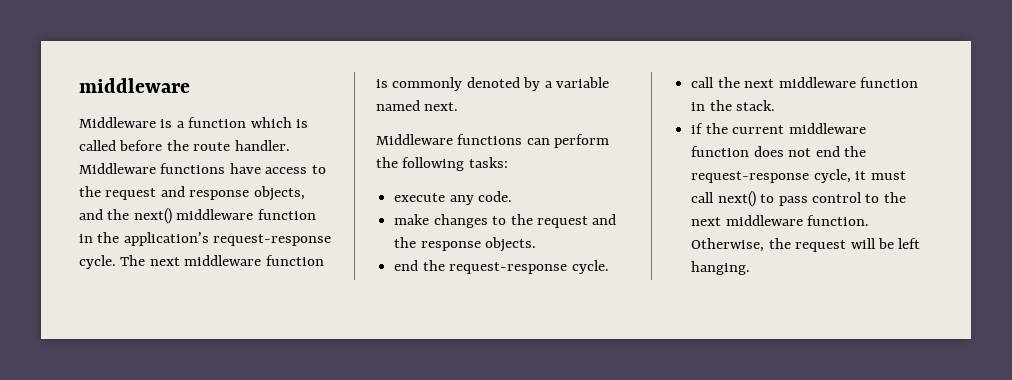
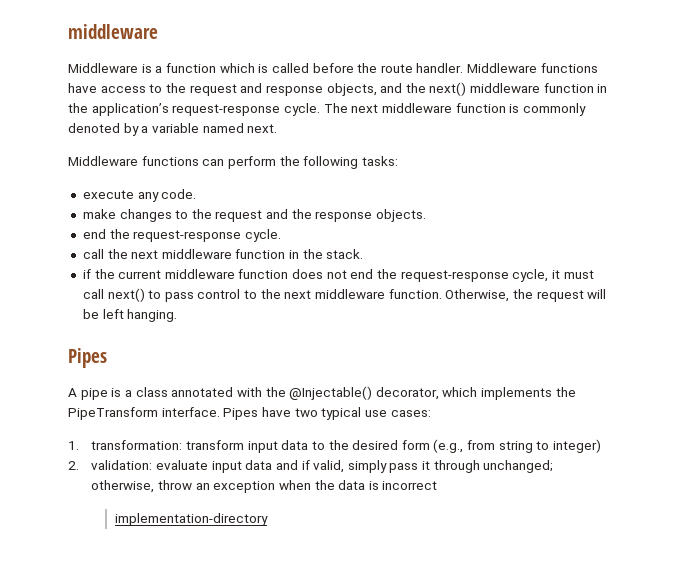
(751, 268) none -> [68,348,107,368] [68,386,576,400] [68,407,431,420] [68,439,602,453] [68,460,554,473] [91,480,438,493] [114,513,268,526] // Pipes // A pipe is a class annotated with the @Injectable() decorator, which implements the PipeTransform interface. Pipes have two typical use cases: // 1. transformation: transform input data to the desired form (e.g., from string to integer) // 2. validation: evaluate input data and if valid, simply pass it through unchanged; otherwise, throw an exception when the data is incorrect // implementation-directory

